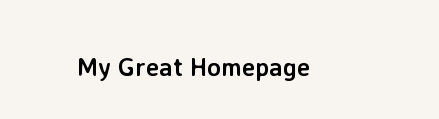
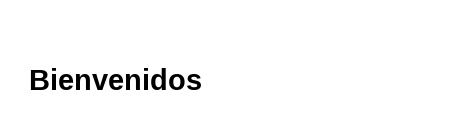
[77,58,310,81] My Great Homepage -> [29,68,202,90] Bienvenidos

